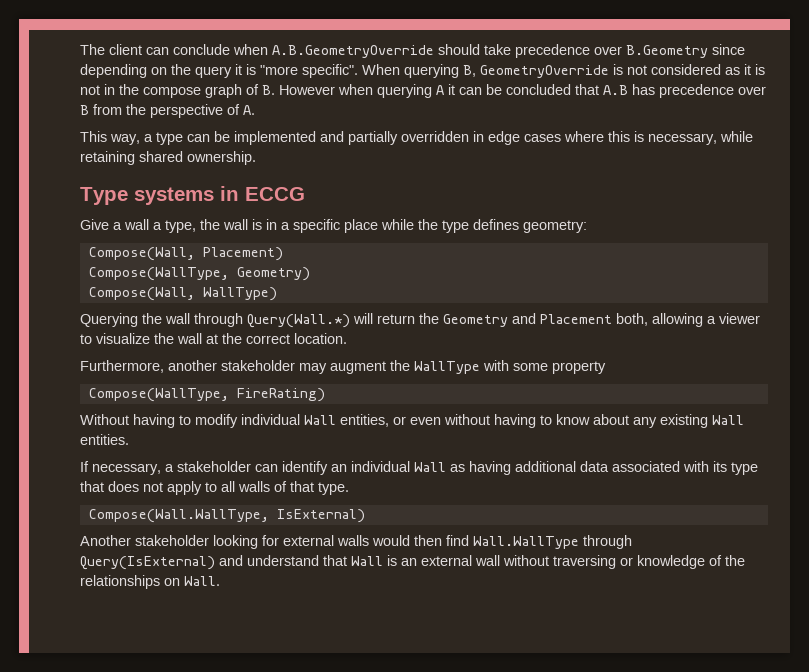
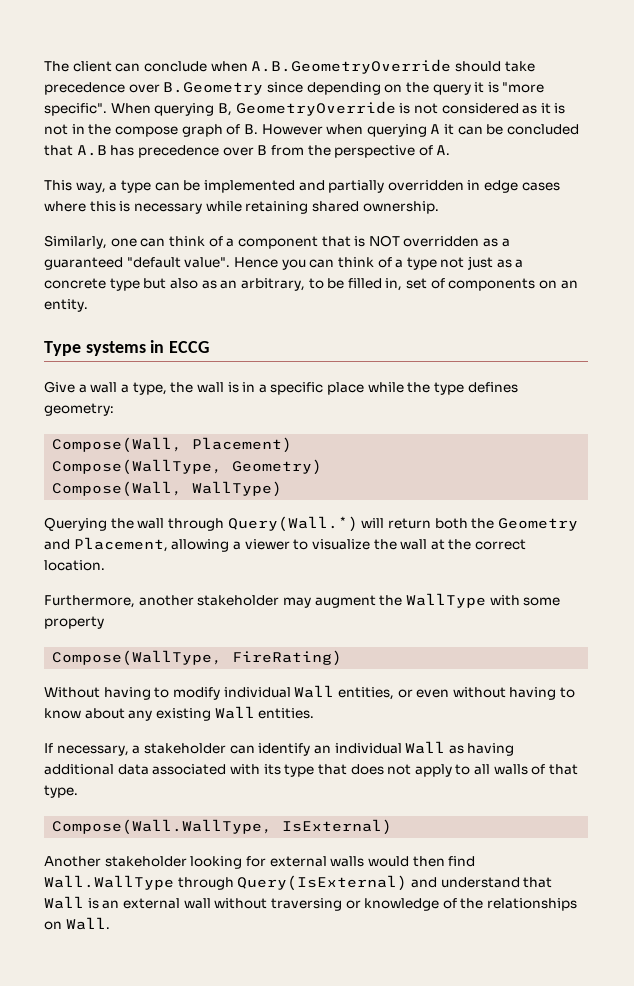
[648,133,717,145] necessary, -> [133,203,202,214] necessary
(256, 158) none -> [44,235,510,249] [44,256,524,270] [44,278,578,291] [44,299,88,312] // Similarly, one can think of a component that is NOT overridden as a guaranteed "default value". Hence you can think of a type not just as a concrete type but also as an arbitrary, to be filled in, set of components on an entity.
(415, 319) none -> [434,518,468,529] both
[540,313,648,326] Placement both, -> [73,537,168,552] Placement,

